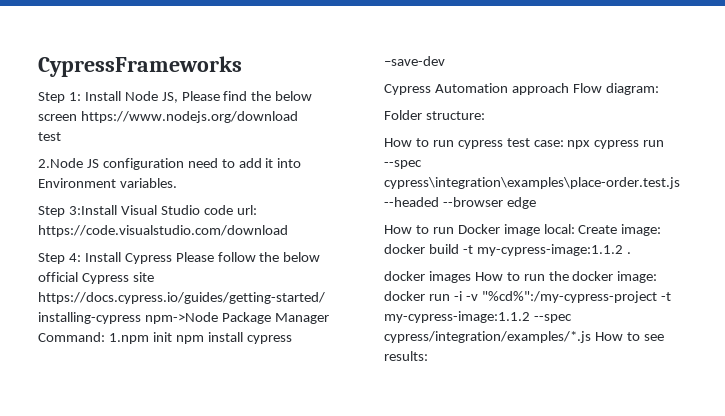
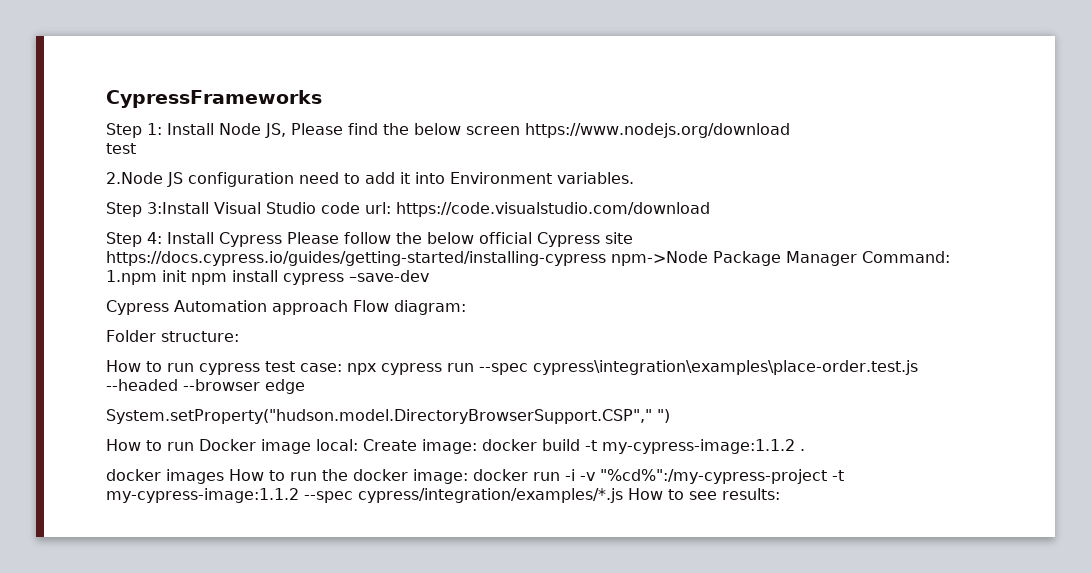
(536, 203) none -> [106,409,670,424] // System.setProperty("hudson.model.DirectoryBrowserSupport.CSP"," ")

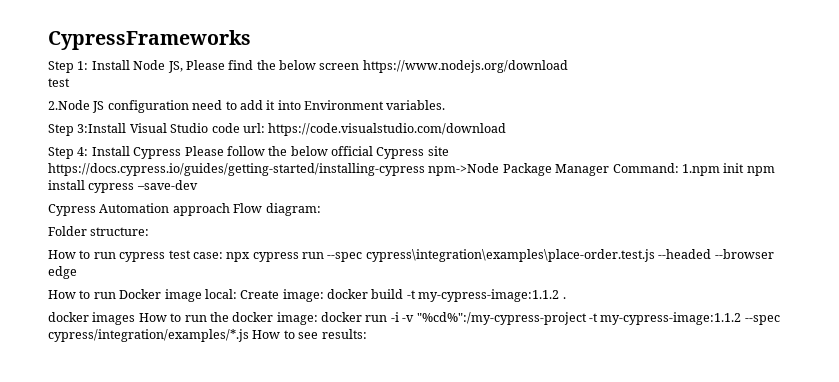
[106,409,670,424] // System.setProperty("hudson.model.DirectoryBrowserSupport.CSP"," ") -> (77, 272) none

